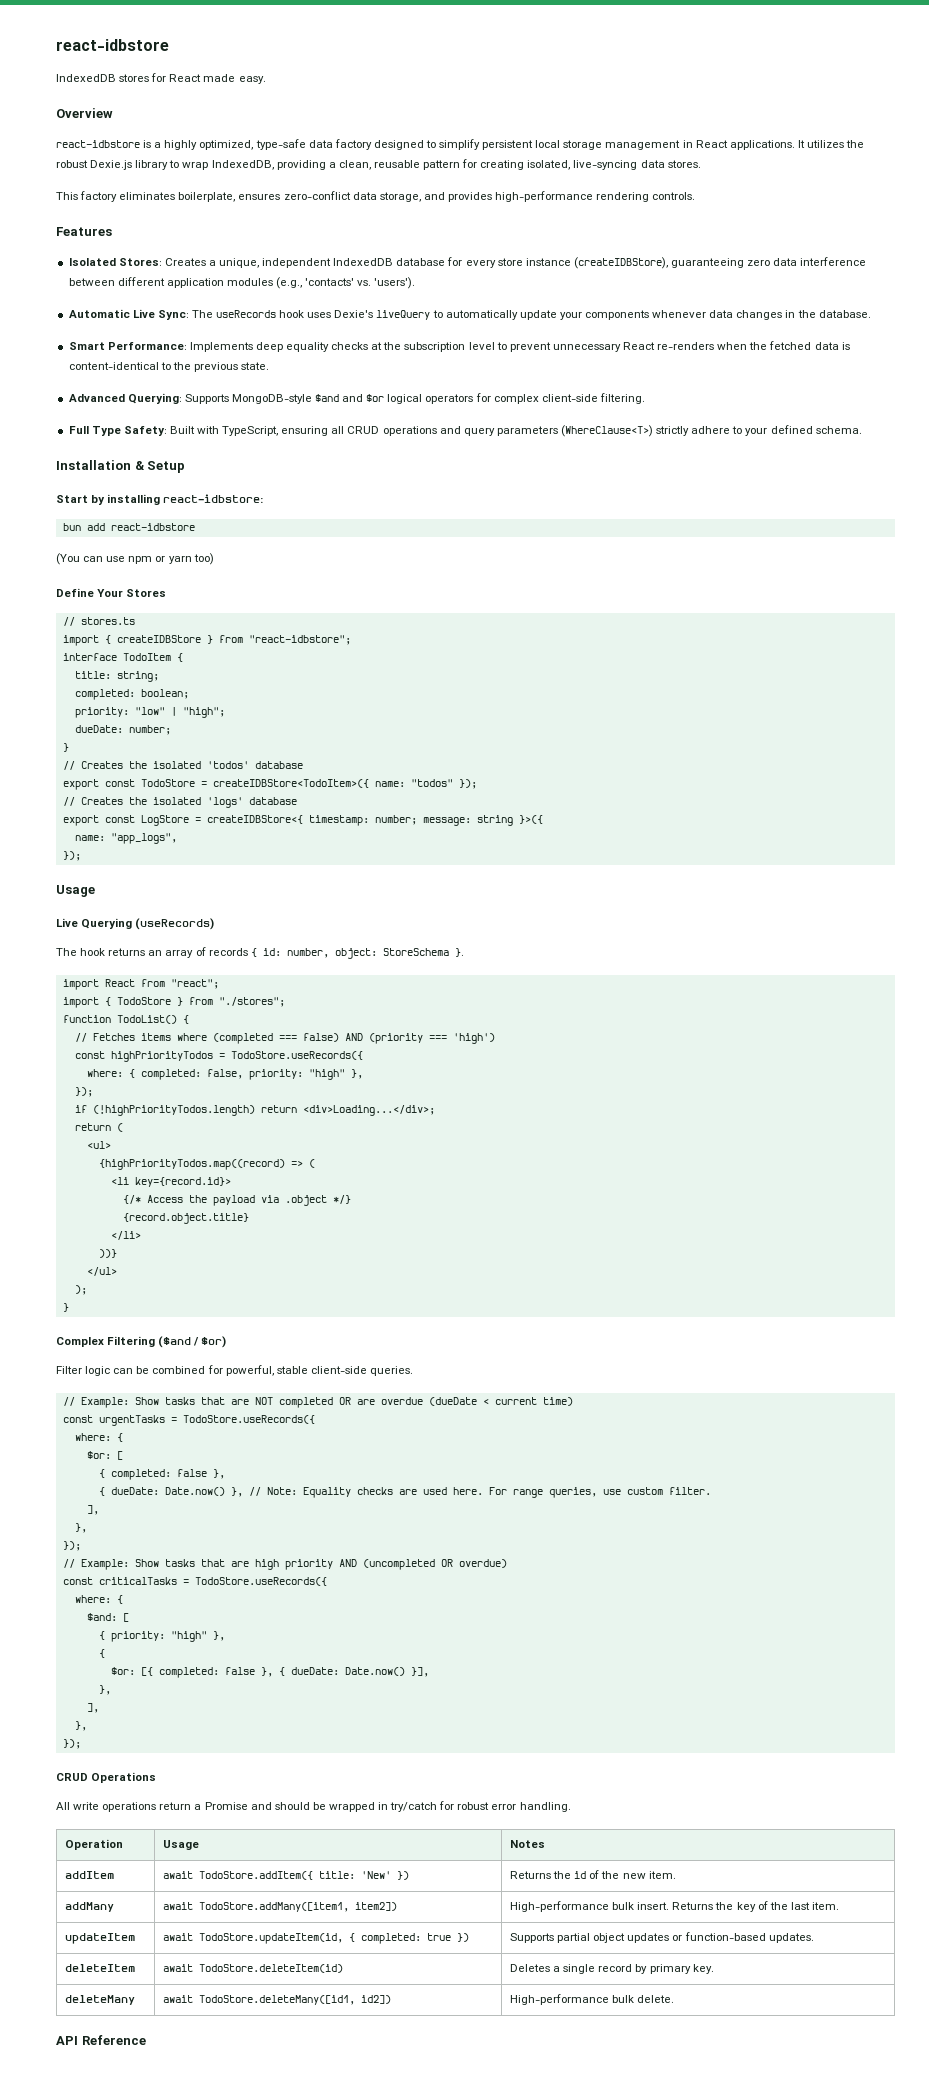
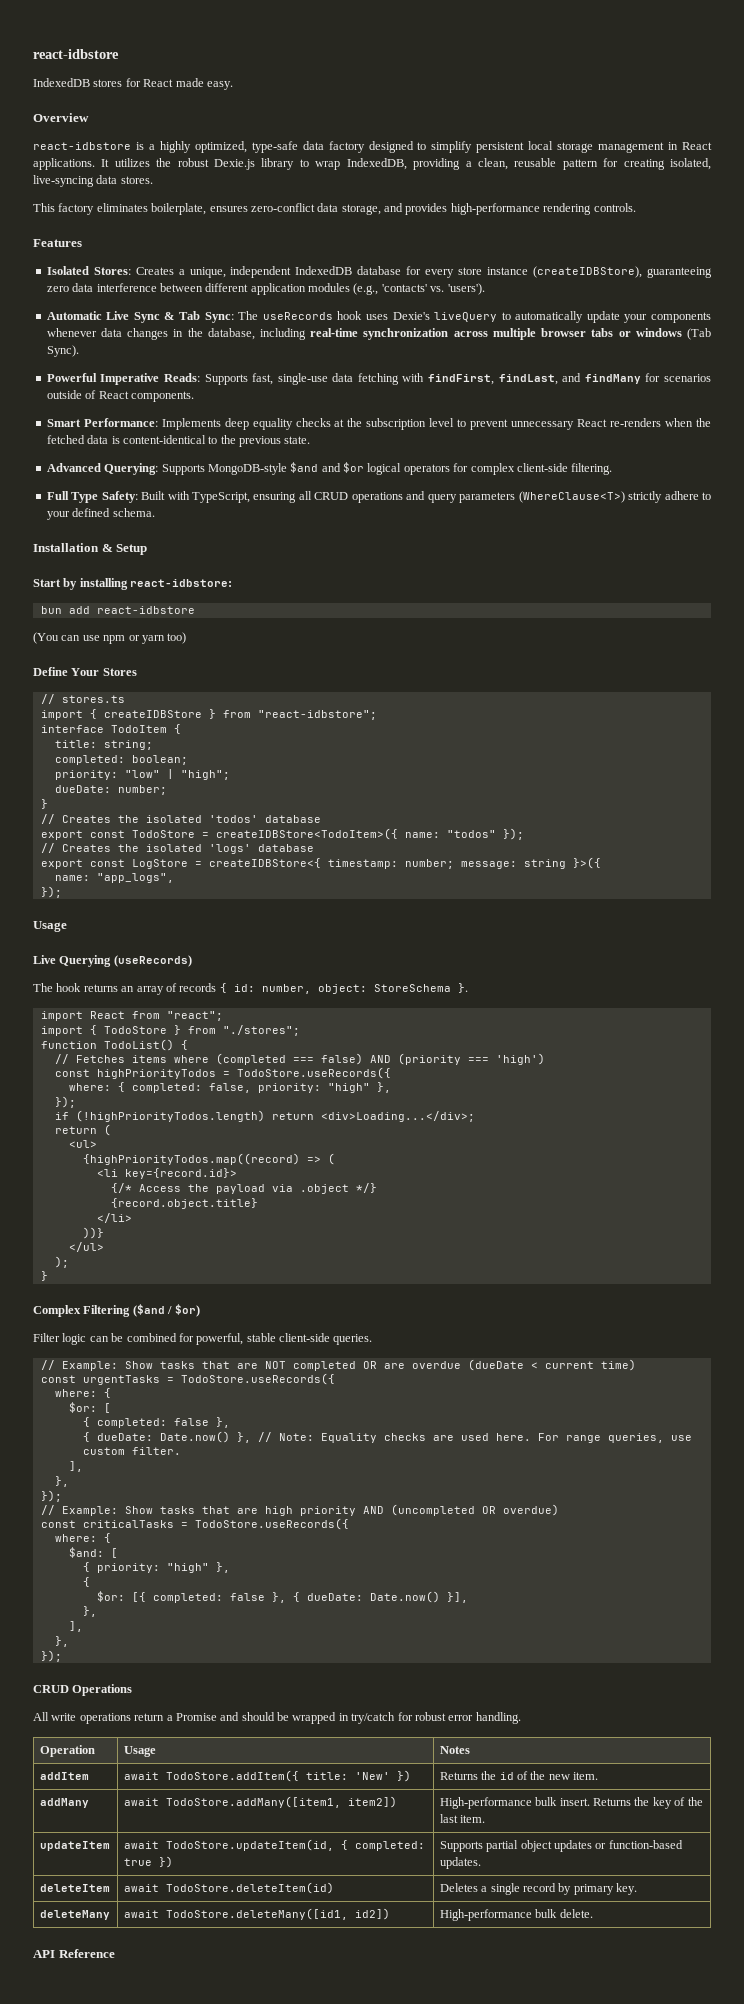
(155, 313) none -> [133,311,201,323] Sync & Tab
[818,310,871,318] database. -> [207,328,711,340] [46,345,79,357] [46,373,711,385] [46,390,194,402] database, including real-time synchronization across multiple browser tabs or windows (Tab Sync). // Powerful Imperative Reads: Supports fast, single-use data fetching with findFirst, findLast, and findMany for scenarios outside of React components.

